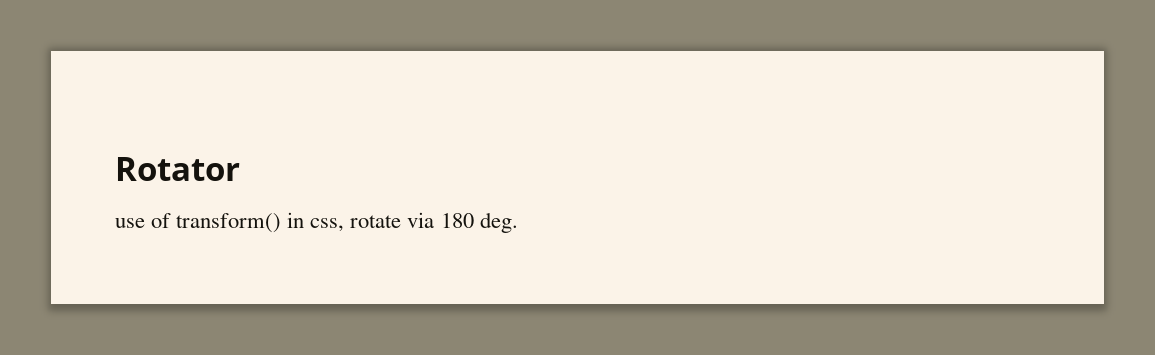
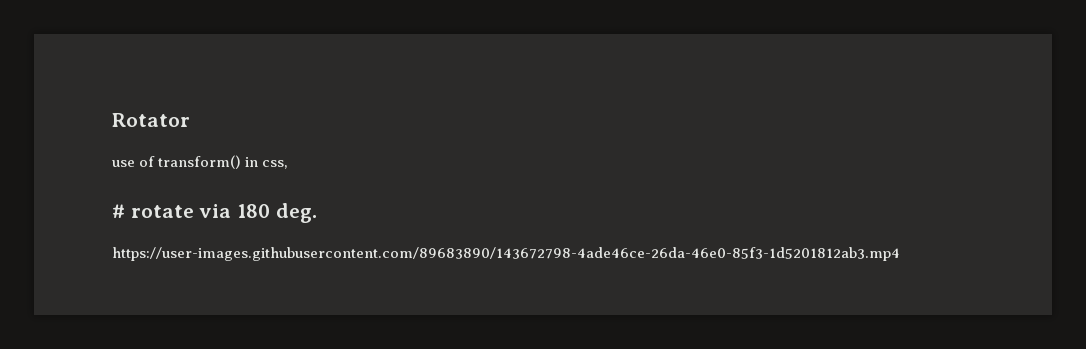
(345, 225) none -> [112,204,125,218] // #
(518, 222) none -> [112,247,900,261] // https://user-images.githubusercontent.com/89683890/143672798-4ade46ce-26da-46e0-85f3-1d5201812ab3.mp4

